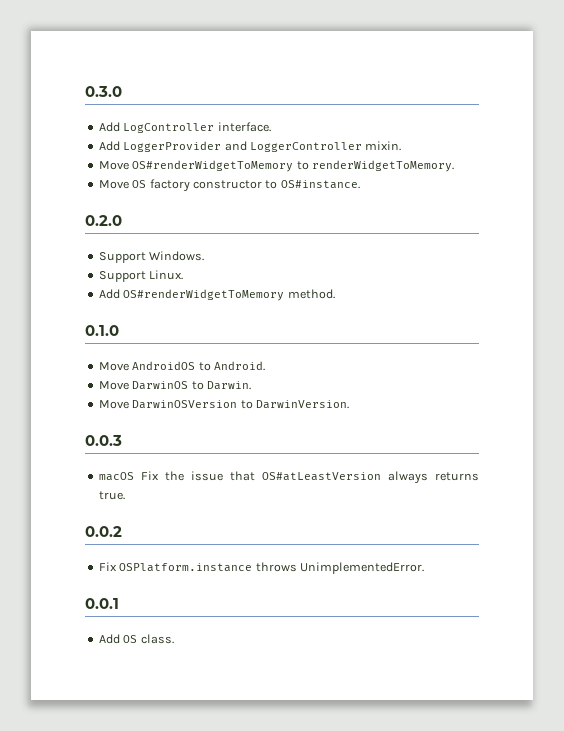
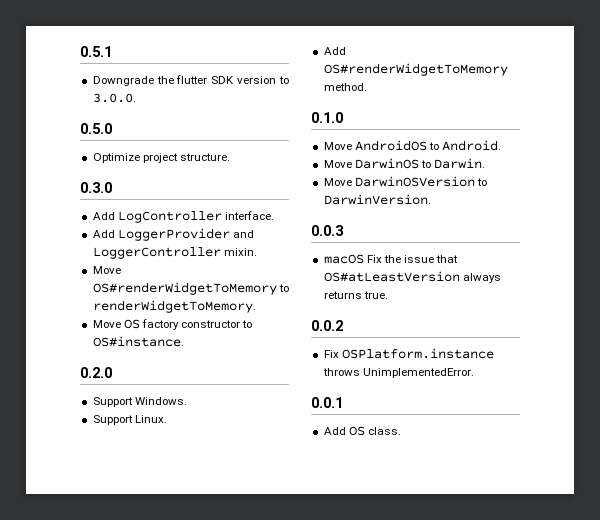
(85, 91) none -> [80,46,112,57] [92,75,289,86] [92,93,136,103] [80,123,112,134] [92,153,230,163] 0.5.1 // Downgrade the flutter SDK version to 3.0.0. // 0.5.0 // Optimize project structure. //

